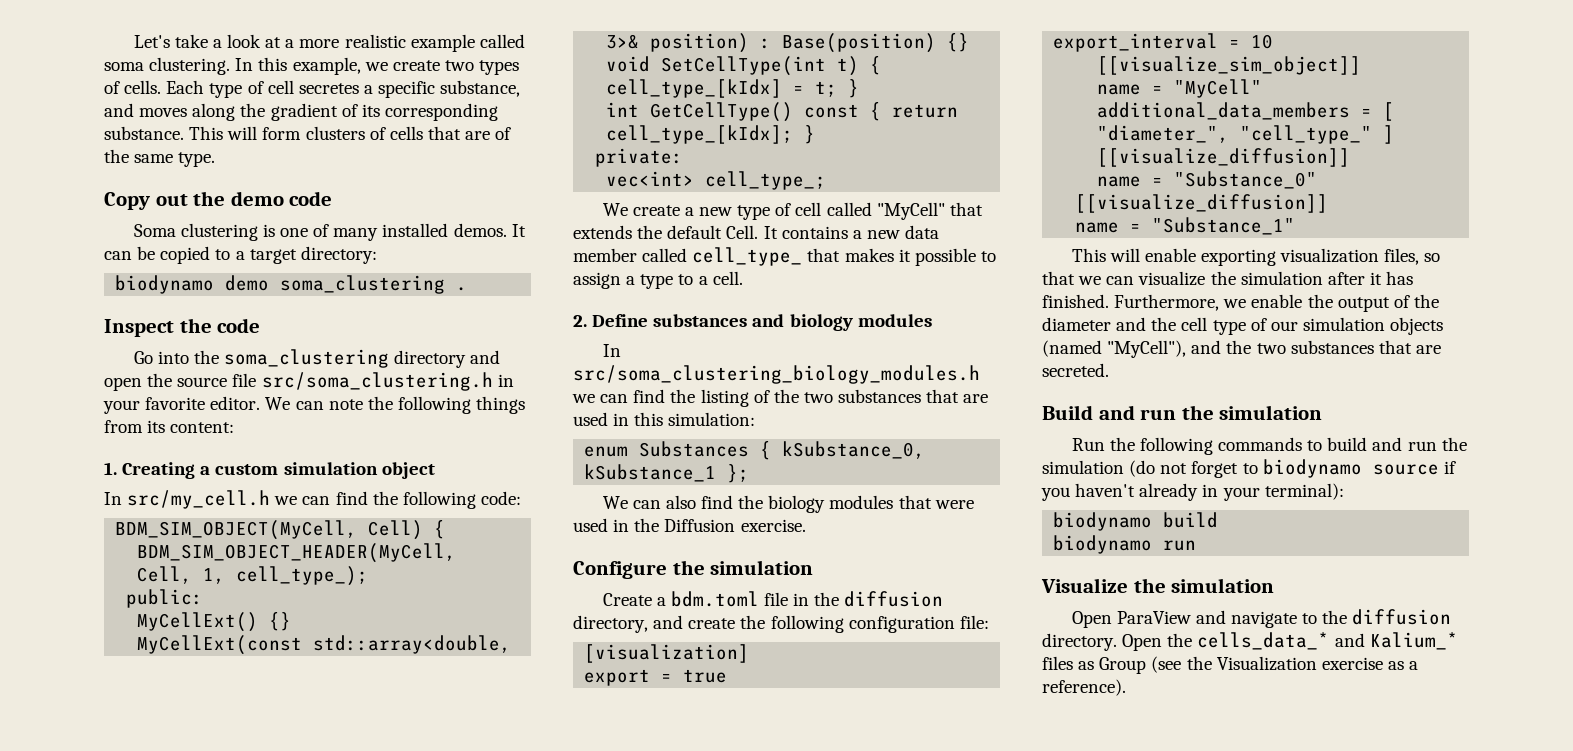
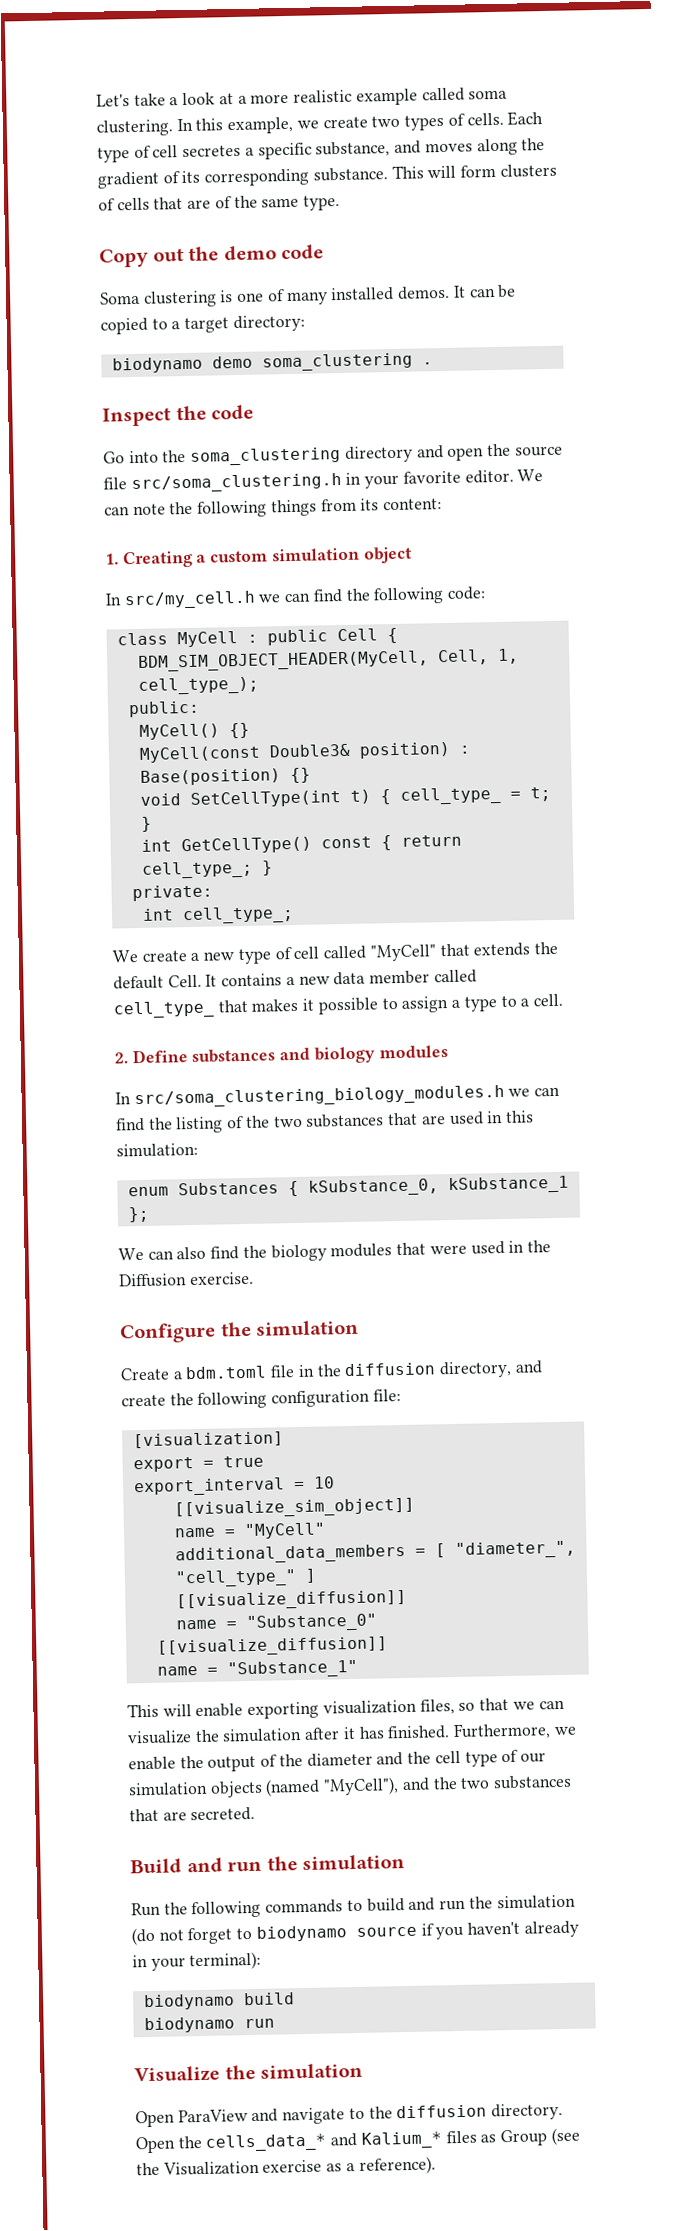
[115,520,424,540] BDM_SIM_OBJECT(MyCell, Cell) -> [116,628,378,648] class MyCell : public Cell
[137,612,292,632] [137,635,512,655] [606,34,640,49] MyCellExt() {} // MyCellExt(const std::array<double, 3>& -> [138,722,250,740] [138,743,351,763] MyCell() {} // MyCell(const Double3&
[606,79,783,98] cell_type_[kIdx] -> [399,786,501,805] cell_type_
[606,125,794,144] cell_type_[kIdx]; -> [141,860,253,879] cell_type_;
[606,171,695,187] vec<int> -> [141,908,174,921] int

